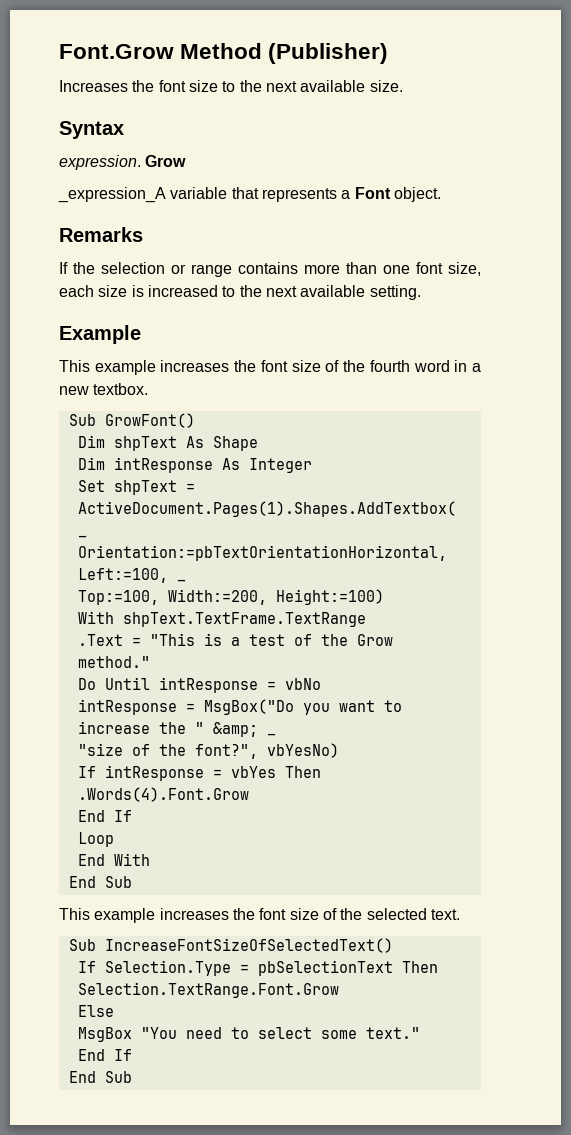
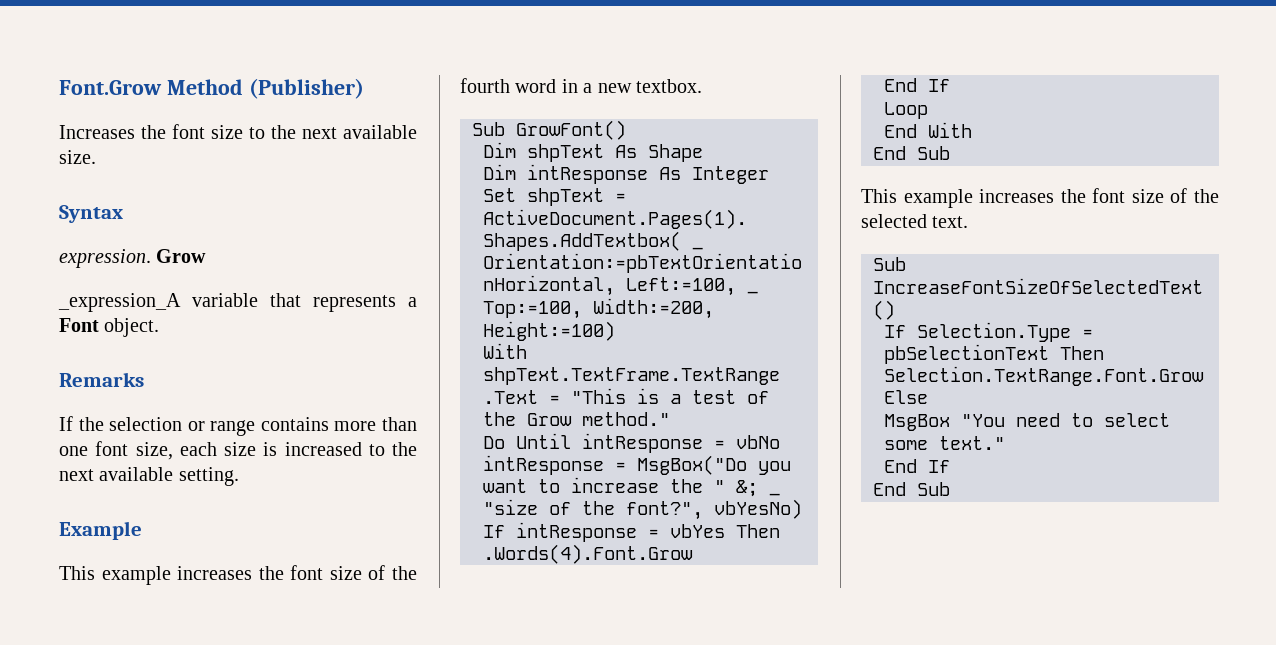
[212,722,258,737] &amp; -> [736,480,758,497] &;

